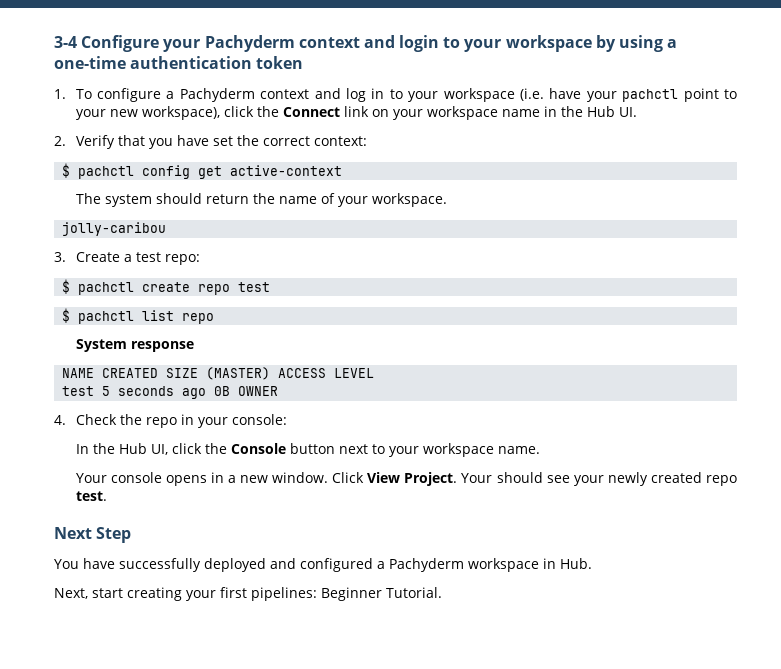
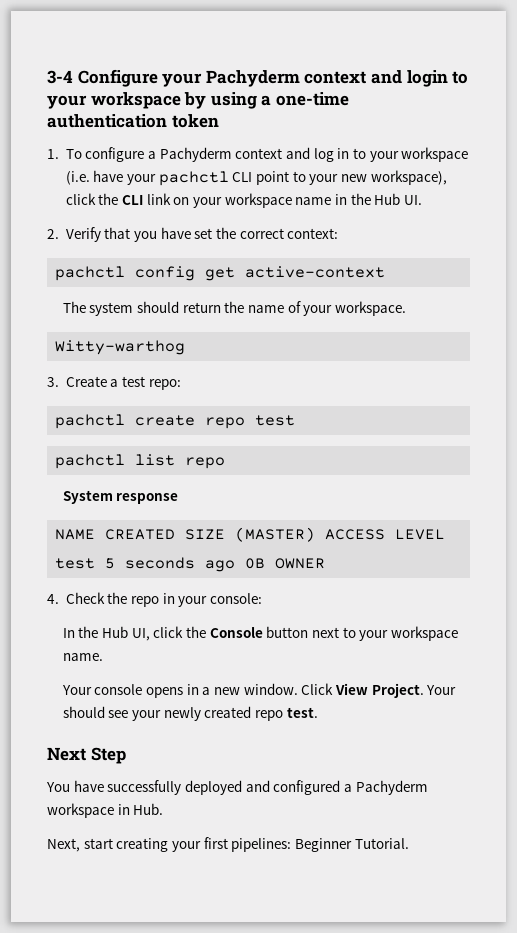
(679, 95) none -> [232,172,253,182] CLI
[282,107,340,117] Connect -> [122,195,144,205] CLI
[62,163,71,178] $ -> (339, 233) none
[62,222,167,236] jolly-caribou -> [55,340,186,355] Witty-warthog
[62,279,71,294] $ -> (181, 384) none
[62,308,71,323] $ -> (296, 420) none

